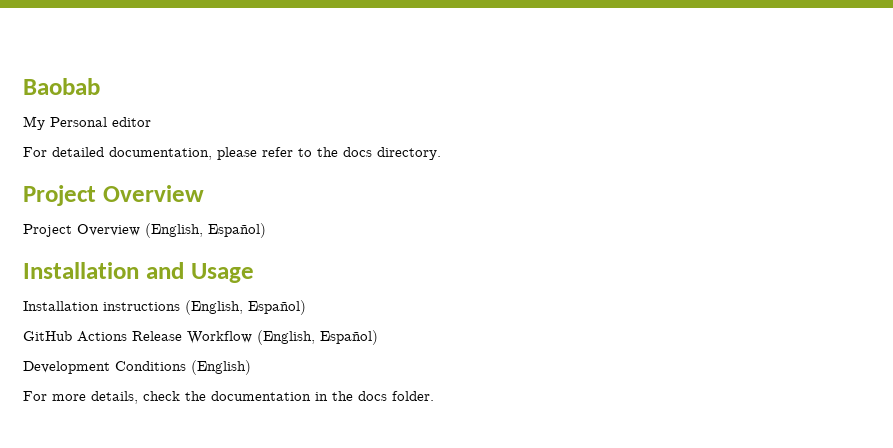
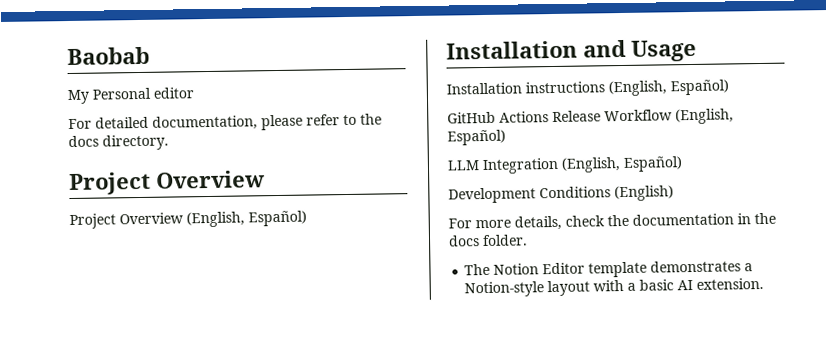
(378, 337) none -> [447,156,683,175] // LLM Integration (English, Español)
(434, 396) none -> [464,260,754,278] [464,277,765,298] // The Notion Editor template demonstrates a Notion-style layout with a basic AI extension.

